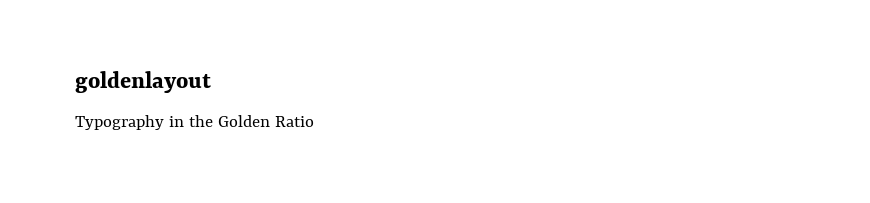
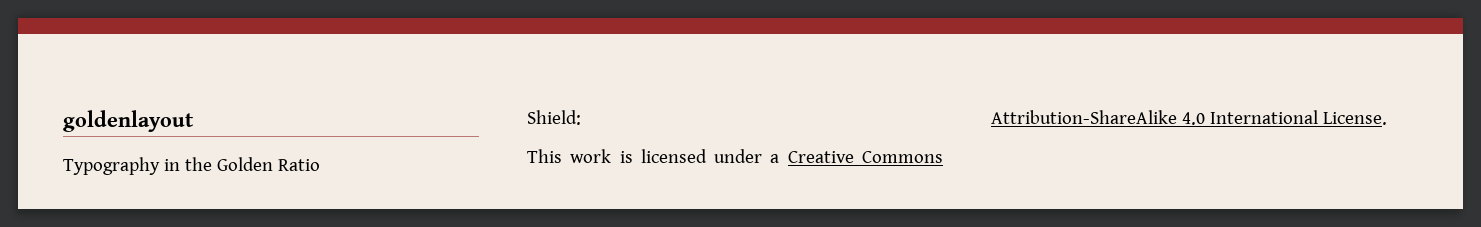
(314, 121) none -> [527,110,581,125] [527,149,943,163] [991,110,1387,125] // Shield: // This work is licensed under a Creative Commons Attribution-ShareAlike 4.0 International License.

